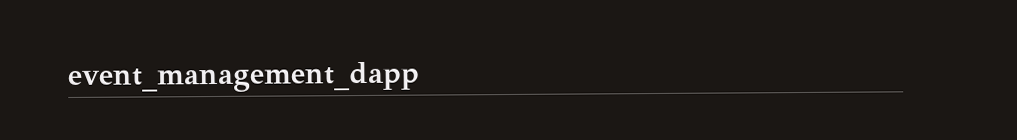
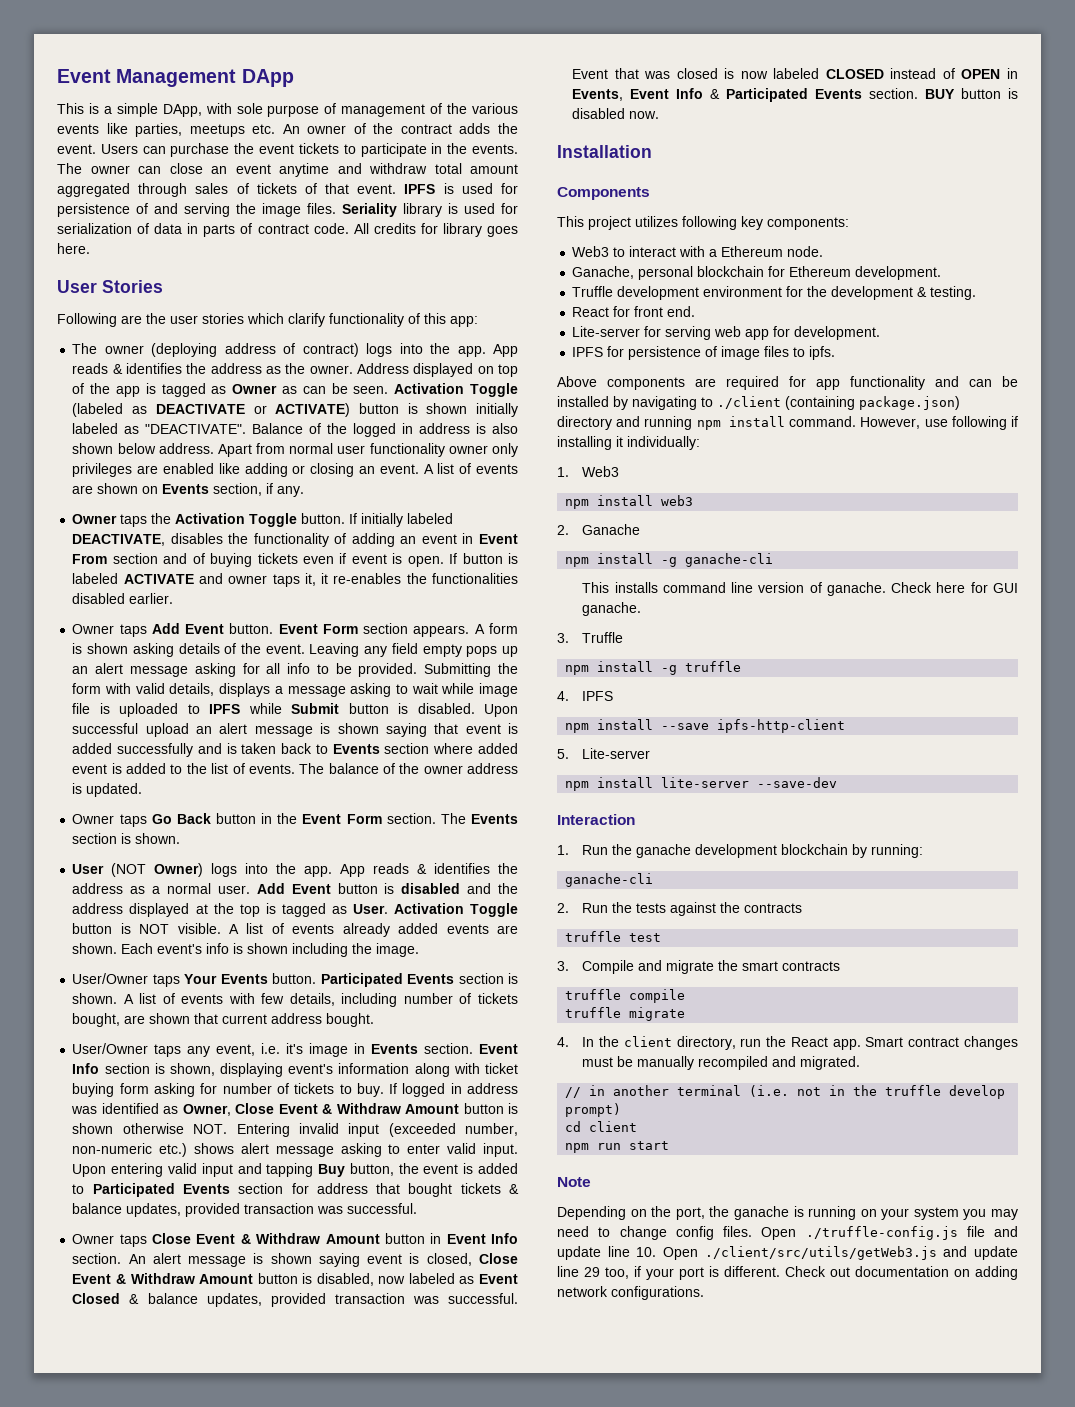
[67,61,420,93] event_management_dapp -> [57,69,294,87] [57,103,518,117] [57,123,518,137] [57,143,518,157] [57,163,518,177] [57,183,518,197] [57,203,518,217] [57,223,518,237] [57,243,90,254] [57,280,163,293] [57,313,478,327] [72,343,518,357] [72,363,518,377] [72,383,519,397] [72,403,518,417] [72,423,518,437] [72,443,519,457] [72,463,519,477] [72,483,305,497] [72,513,454,527] [72,533,519,547] [72,553,518,567] [72,573,518,587] [72,593,174,604] [72,623,518,637] [72,643,519,657] [72,663,519,677] [72,683,518,697] [72,703,518,717] [72,723,519,737] [72,743,518,757] [72,763,518,774] [72,783,143,797] [72,813,518,827] [72,833,181,844] [72,863,518,877] [72,883,518,894] [72,903,518,917] [72,923,519,937] [72,943,420,957] [72,973,518,987] [72,993,518,1007] [72,1013,375,1027] [72,1043,518,1057] [72,1063,519,1077] [72,1083,519,1097] [71,1103,518,1116] [72,1123,518,1137] [72,1143,518,1157] [72,1163,519,1177] [72,1183,519,1197] [72,1203,418,1217] [72,1233,519,1247] [72,1253,518,1267] [72,1273,518,1286] [72,1293,518,1307] [572,68,1018,79] [572,88,1019,102] [572,108,660,119] [557,145,652,158] [557,187,650,200] [557,216,849,230] [572,246,824,257] [572,266,942,280] [572,286,977,300] [572,306,696,317] [572,326,881,340] [572,346,836,360] [557,376,1018,390] [557,396,960,410] [557,416,1018,430] [557,436,700,450] [557,466,620,477] [565,495,694,509] [557,524,641,535] [565,553,774,567] [582,582,1018,596] [582,602,642,616] [557,632,624,643] [565,661,742,675] [557,691,614,701] [565,719,846,733] [557,748,651,759] [565,777,838,791] [557,814,635,825] [557,844,924,858] [565,873,654,887] [557,902,803,916] [565,931,662,942] [557,960,841,974] [565,989,686,1003] [565,1007,686,1021] [557,1036,1018,1050] [582,1056,861,1070] [565,1085,1006,1099] [565,1103,622,1117] [565,1121,638,1132] [565,1141,670,1153] [557,1177,591,1187] [557,1206,1018,1220] [557,1226,1018,1240] [557,1246,1018,1260] [557,1266,1018,1280] [557,1286,704,1300] Event Management DApp // This is a simple DApp, with sole purpose of management of the various events like parties, meetups etc. An owner of the contract adds the event. Users can purchase the event tickets to participate in the events. The owner can close an event anytime and withdraw total amount aggregated through sales of tickets of that event. IPFS is used for persistence of and serving the image files. Seriality library is used for serialization of data in parts of contract code. All credits for library goes here. // User Stories // Following are the user stories which clarify functionality of this app: // The owner (deploying address of contract) logs into the app. App reads & identifies the address as the owner. Address displayed on top of the app is tagged as Owner as can be seen. Activation Toggle (labeled as DEACTIVATE or ACTIVATE) button is shown initially labeled as "DEACTIVATE". Balance of the logged in address is also shown below address. Apart from normal user functionality owner only privileges are enabled like adding or closing an event. A list of events are shown on Events section, if any. // Owner taps the Activation Toggle button. If initially labeled DEACTIVATE, disables the functionality of adding an event in Event From section and of buying tickets even if event is open. If button is labeled ACTIVATE and owner taps it, it re-enables the functionalities disabled earlier. // Owner taps Add Event button. Event Form section appears. A form is shown asking details of the event. Leaving any field empty pops up an alert message asking for all info to be provided. Submitting the form with valid details, displays a message asking to wait while image file is uploaded to IPFS while Submit button is disabled. Upon successful upload an alert message is shown saying that event is added successfully and is taken back to Events section where added event is added to the list of events. The balance of the owner address is updated. // Owner taps Go Back button in the Event Form section. The Events section is shown. // User (NOT Owner) logs into the app. App reads & identifies the address as a normal user. Add Event button is disabled and the address displayed at the top is tagged as User. Activation Toggle button is NOT visible. A list of events already added events are shown. Each event's info is shown including the image. // User/Owner taps Your Events button. Participated Events section is shown. A list of events with few details, including number of tickets bought, are shown that current address bought. // User/Owner taps any event, i.e. it's image in Events section. Event Info section is shown, displaying event's information along with ticket buying form asking for number of tickets to buy. If logged in address was identified as Owner, Close Event & Withdraw Amount button is shown otherwise NOT. Entering invalid input (exceeded number, non-numeric etc.) shows alert message asking to enter valid input. Upon entering valid input and tapping Buy button, the event is added to Participated Events section for address that bought tickets & balance updates, provided transaction was successful. // Owner taps Close Event & Withdraw Amount button in Event Info section. An alert message is shown saying event is closed, Close Event & Withdraw Amount button is disabled, now labeled as Event Closed & balance updates, provided transaction was successful. Event that was closed is now labeled CLOSED instead of OPEN in Events, Event Info & Participated Events section. BUY button is disabled now. // Installation // Components // This project utilizes following key components: // Web3 to interact with a Ethereum node. // Ganache, personal blockchain for Ethereum development. // Truffle development environment for the development & testing. // React for front end. // Lite-server for serving web app for development. // IPFS for persistence of image files to ipfs. // Above components are required for app functionality and can be installed by navigating to ./client (containing package.json) directory and running npm install command. However, use following if installing it individually: // 1. Web3 // npm install web3 // 2. Ganache // npm install -g ganache-cli // This installs command line version of ganache. Check here for GUI ganache. // 3. Truffle // npm install -g truffle // 4. IPFS // npm install --save ipfs-http-client // 5. Lite-server // npm install lite-server --save-dev // Interaction // 1. Run the ganache development blockchain by running: // ganache-cli // 2. Run the tests against the contracts // truffle test // 3. Compile and migrate the smart contracts // truffle compile // truffle migrate // 4. In the client directory, run the React app. Smart contract changes must be manually recompiled and migrated. // // in another terminal (i.e. not in the truffle develop prompt) // cd client // npm run start // Note // Depending on the port, the ganache is running on your system you may need to change config files. Open ./truffle-config.js file and update line 10. Open ./client/src/utils/getWeb3.js and update line 29 too, if your port is different. Check out documentation on adding network configurations.

